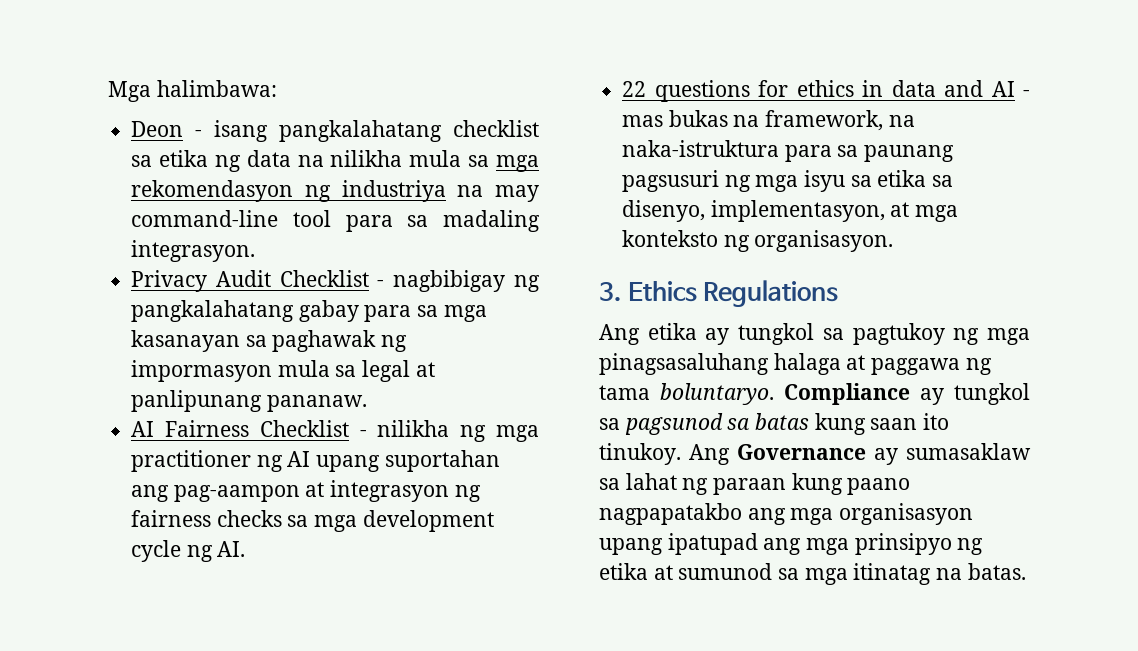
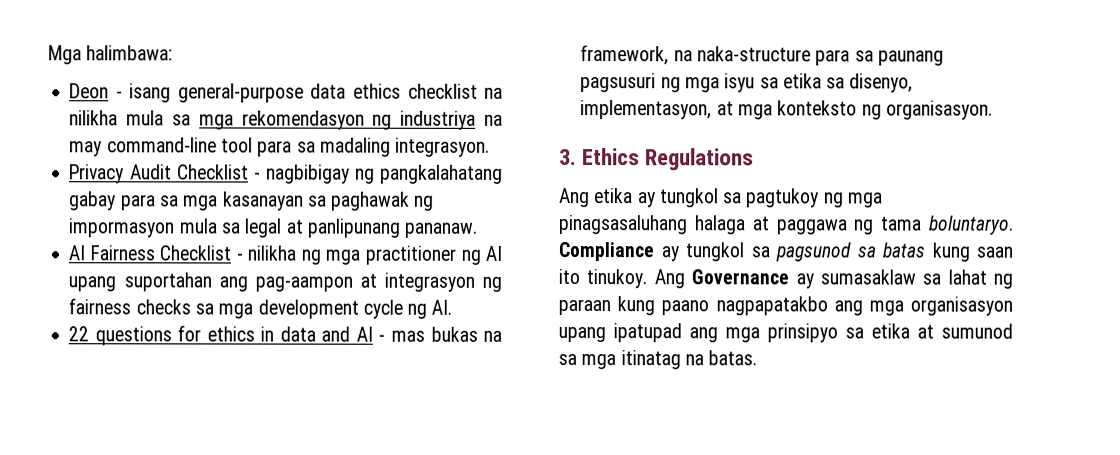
[279,120,539,142] [131,150,291,172] pangkalahatang checklist sa etika ng data -> [177,83,478,103] general-purpose data ethics checklist
[622,140,780,157] naka-istruktura -> [696,46,811,62] naka-structure
[957,538,984,555] ng -> [845,327,864,339] sa

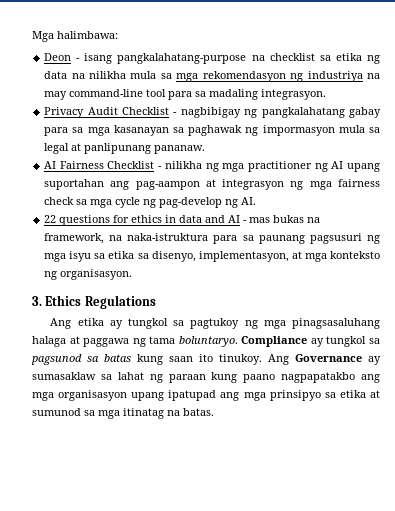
[177,83,478,103] general-purpose data ethics checklist -> [117,53,381,64] [44,71,68,79] pangkalahatang-purpose na checklist sa etika ng data
[68,298,359,319] fairness checks sa mga development -> [309,179,380,190] [44,197,113,208] mga fairness check sa mga
(428, 311) none -> [159,197,239,208] pag-develop ng
[696,46,811,62] naka-structure -> [127,233,209,241] naka-istruktura

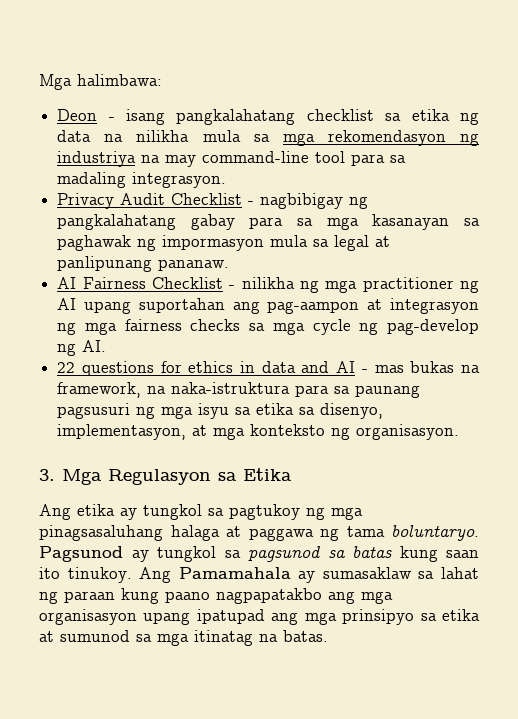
[117,53,265,64] pangkalahatang-purpose na -> [176,109,296,125] pangkalahatang
[44,197,75,205] check -> [190,319,241,331] checks
[45,295,156,309] Ethics Regulations -> [62,468,292,485] Mga Regulasyon sa Etika
[241,336,308,347] Compliance -> [39,546,123,562] Pagsunod
[295,354,362,362] Governance -> [178,567,291,579] Pamamahala

